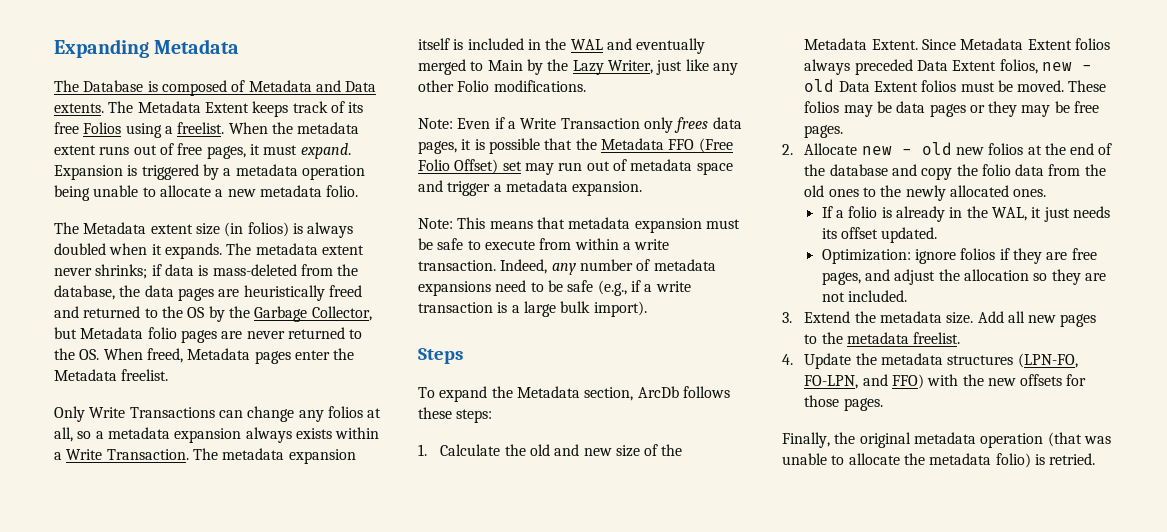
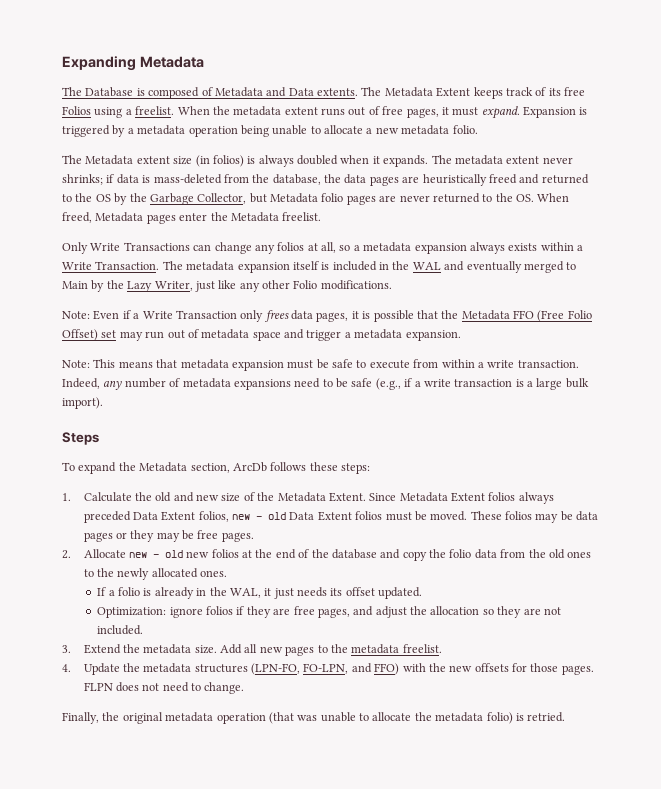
(883, 404) none -> [83,682,245,694] FLPN does not need to change.

